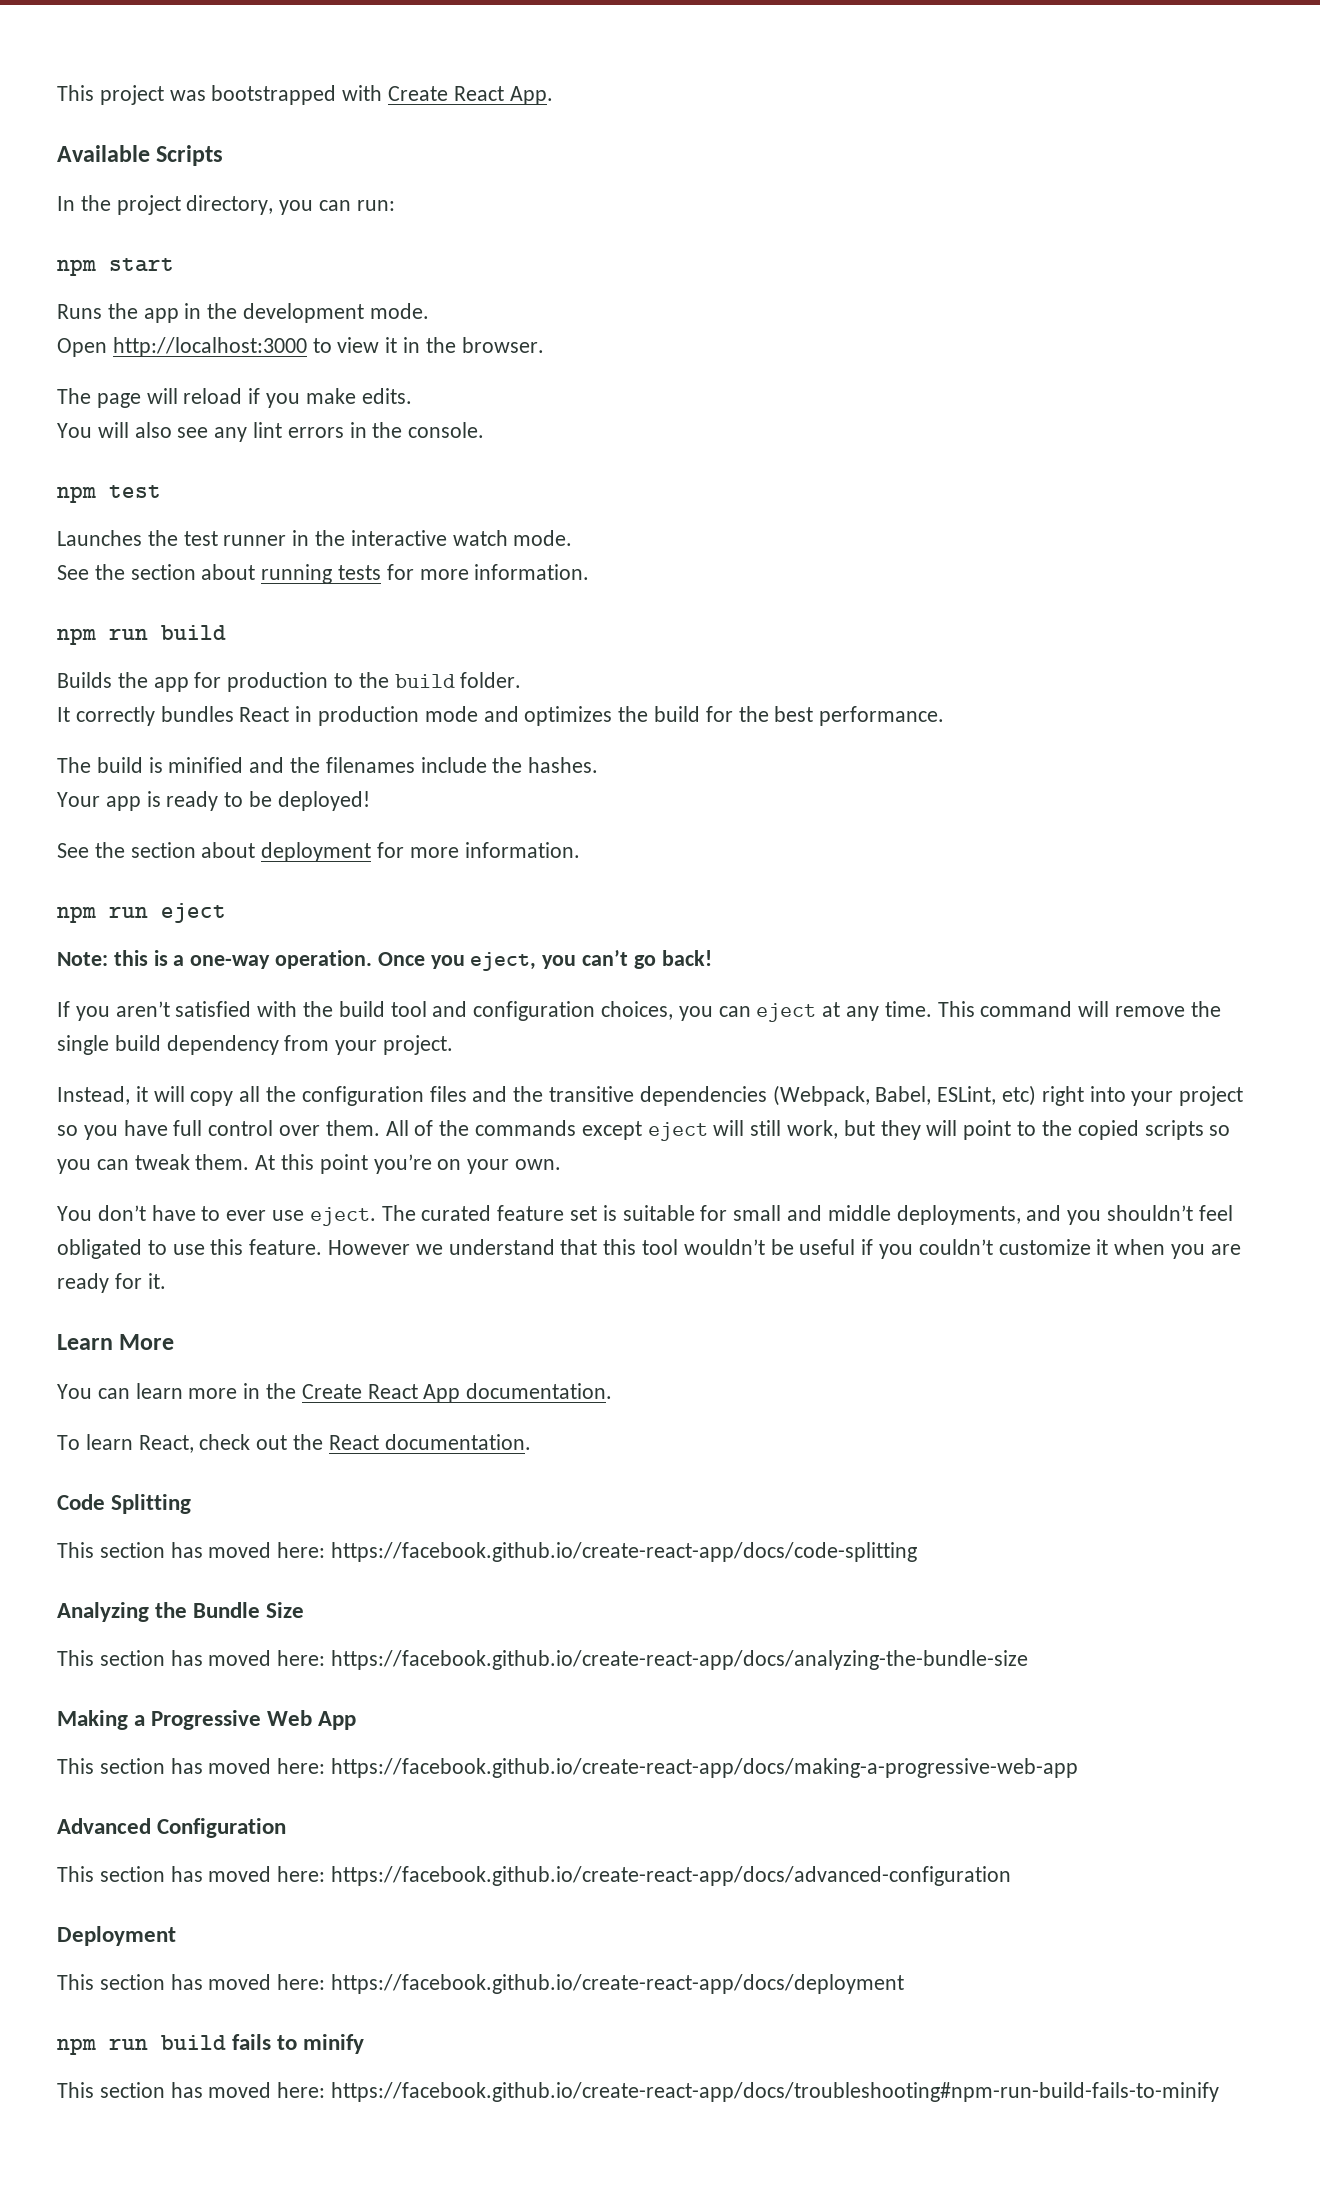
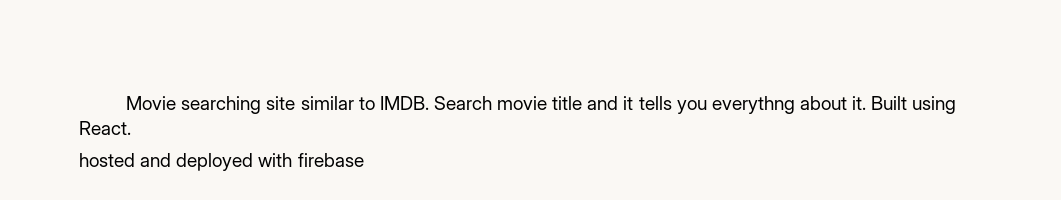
[57,85,553,105] [57,145,224,166] [57,195,395,215] [57,258,174,276] [57,303,429,323] [57,337,544,357] [57,388,412,408] [57,422,485,442] [57,485,161,503] [57,530,573,546] [57,564,590,584] [57,625,226,645] [57,672,522,692] [57,706,945,726] [57,757,599,773] [57,791,370,811] [57,842,580,862] [57,903,226,923] [57,950,712,971] [57,1001,1221,1022] [57,1035,454,1055] [57,1085,1244,1106] [57,1120,1231,1141] [57,1154,562,1174] [57,1205,1233,1226] [57,1239,1241,1259] [57,1273,166,1293] [57,1334,175,1350] [57,1383,613,1403] [57,1434,531,1453] [57,1494,192,1514] [57,1542,918,1562] [57,1602,305,1622] [57,1650,1029,1670] [57,1710,357,1730] [57,1758,1079,1778] [57,1818,287,1838] [57,1866,1012,1886] [57,1926,176,1946] [57,1974,905,1994] [57,2034,365,2055] [57,2082,1220,2102] This project was bootstrapped with Create React App. // Available Scripts // In the project directory, you can run: // npm start // Runs the app in the development mode. // Open http://localhost:3000 to view it in the browser. // The page will reload if you make edits. // You will also see any lint errors in the console. // npm test // Launches the test runner in the interactive watch mode. // See the section about running tests for more information. // npm run build // Builds the app for production to the build folder. // It correctly bundles React in production mode and optimizes the build for the best performance. // The build is minified and the filenames include the hashes. // Your app is ready to be deployed! // See the section about deployment for more information. // npm run eject // Note: this is a one-way operation. Once you eject, you can’t go back! // If you aren’t satisfied with the build tool and configuration choices, you can eject at any time. This command will remove the single build dependency from your project. // Instead, it will copy all the configuration files and the transitive dependencies (Webpack, Babel, ESLint, etc) right into your project so you have full control over them. All of the commands except eject will still work, but they will point to the copied scripts so you can tweak them. At this point you’re on your own. // You don’t have to ever use eject. The curated feature set is suitable for small and middle deployments, and you shouldn’t feel obligated to use this feature. However we understand that this tool wouldn’t be useful if you couldn’t customize it when you are ready for it. // Learn More // You can learn more in the Create React App documentation. // To learn React, check out the React documentation. // Code Splitting // This section has moved here: https://facebook.github.io/create-react-app/docs/code-splitting // Analyzing the Bundle Size // This section has moved here: https://facebook.github.io/create-react-app/docs/analyzing-the-bundle-size // Making a Progressive Web App // This section has moved here: https://facebook.github.io/create-react-app/docs/making-a-progressive-web-app // Advanced Configuration // This section has moved here: https://facebook.github.io/create-react-app/docs/advanced-configuration // Deployment // This section has moved here: https://facebook.github.io/create-react-app/docs/deployment // npm run build fails to minify // This section has moved here: https://facebook.github.io/create-react-app/docs/troubleshooting#npm-run-build-fails-to-minify -> [126,96,957,114] [79,121,131,135] [79,153,364,171] Movie searching site similar to IMDB. Search movie title and it tells you everythng about it. Built using React. // hosted and deployed with firebase

